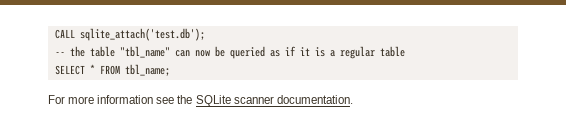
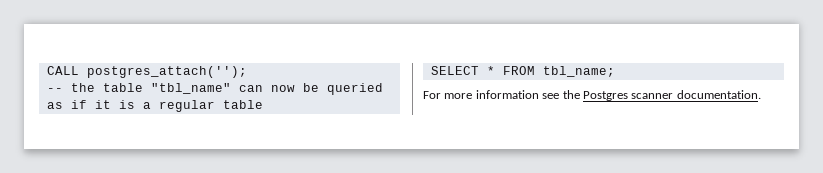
[79,28,205,41] sqlite_attach('test.db'); -> [86,66,247,78] postgres_attach('');
[195,95,231,107] SQLite -> [582,91,628,101] Postgres

